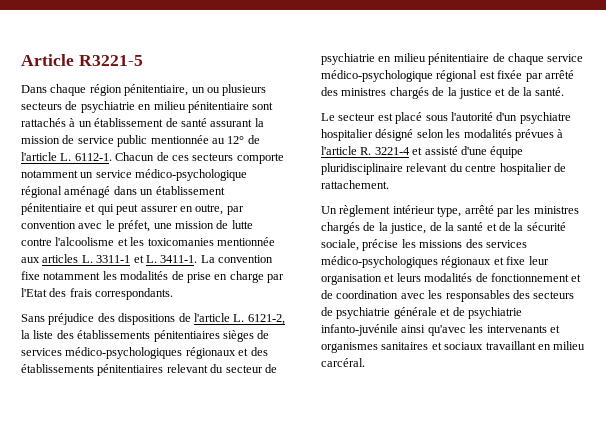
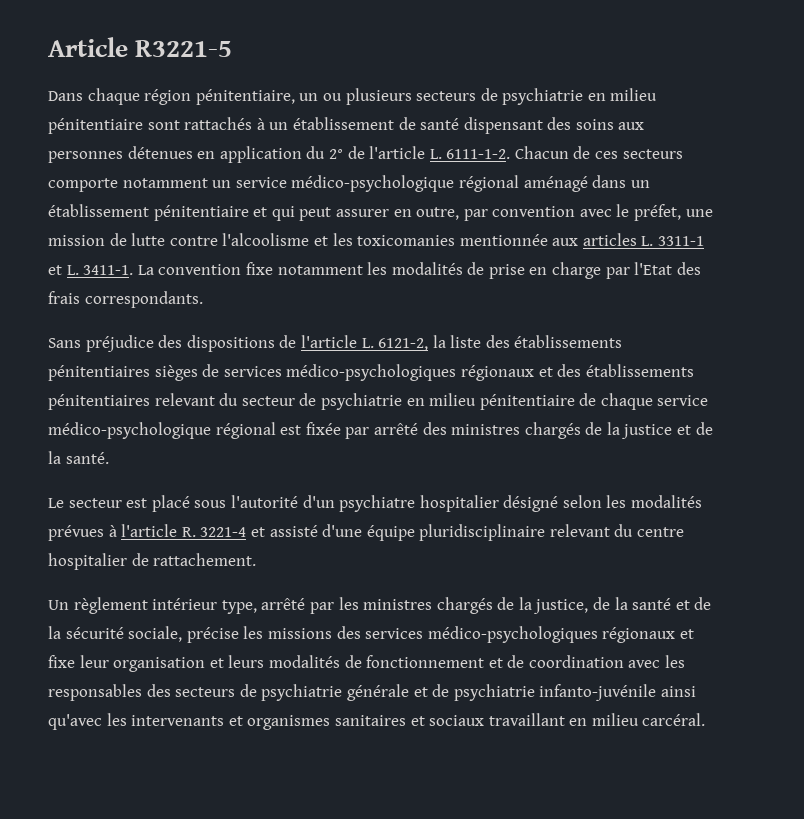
[210,118,264,127] [21,135,260,147] [21,152,112,161] assurant la mission de service public mentionnée au 12° de l'article L. 6112-1. -> [463,117,645,134] [48,146,511,163] dispensant des soins aux personnes détenues en application du 2° de l'article L. 6111-1-2.

